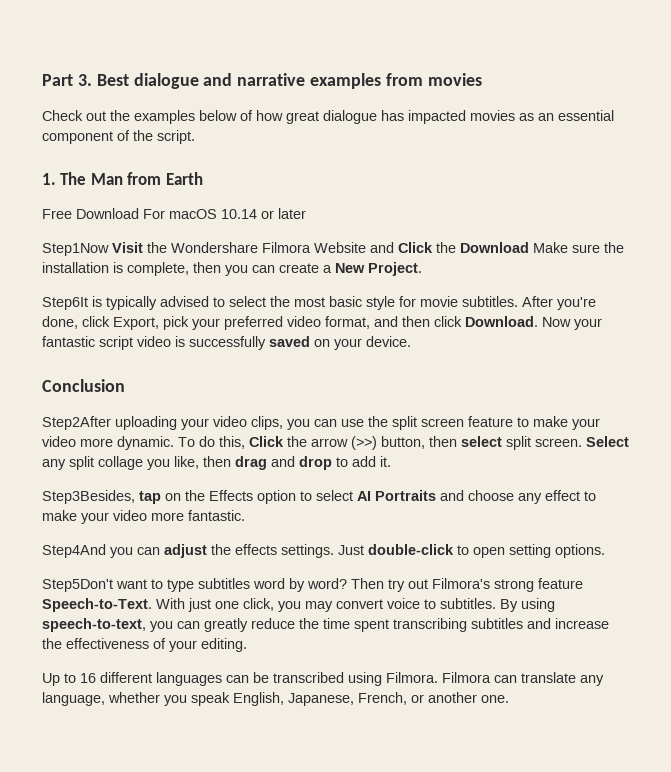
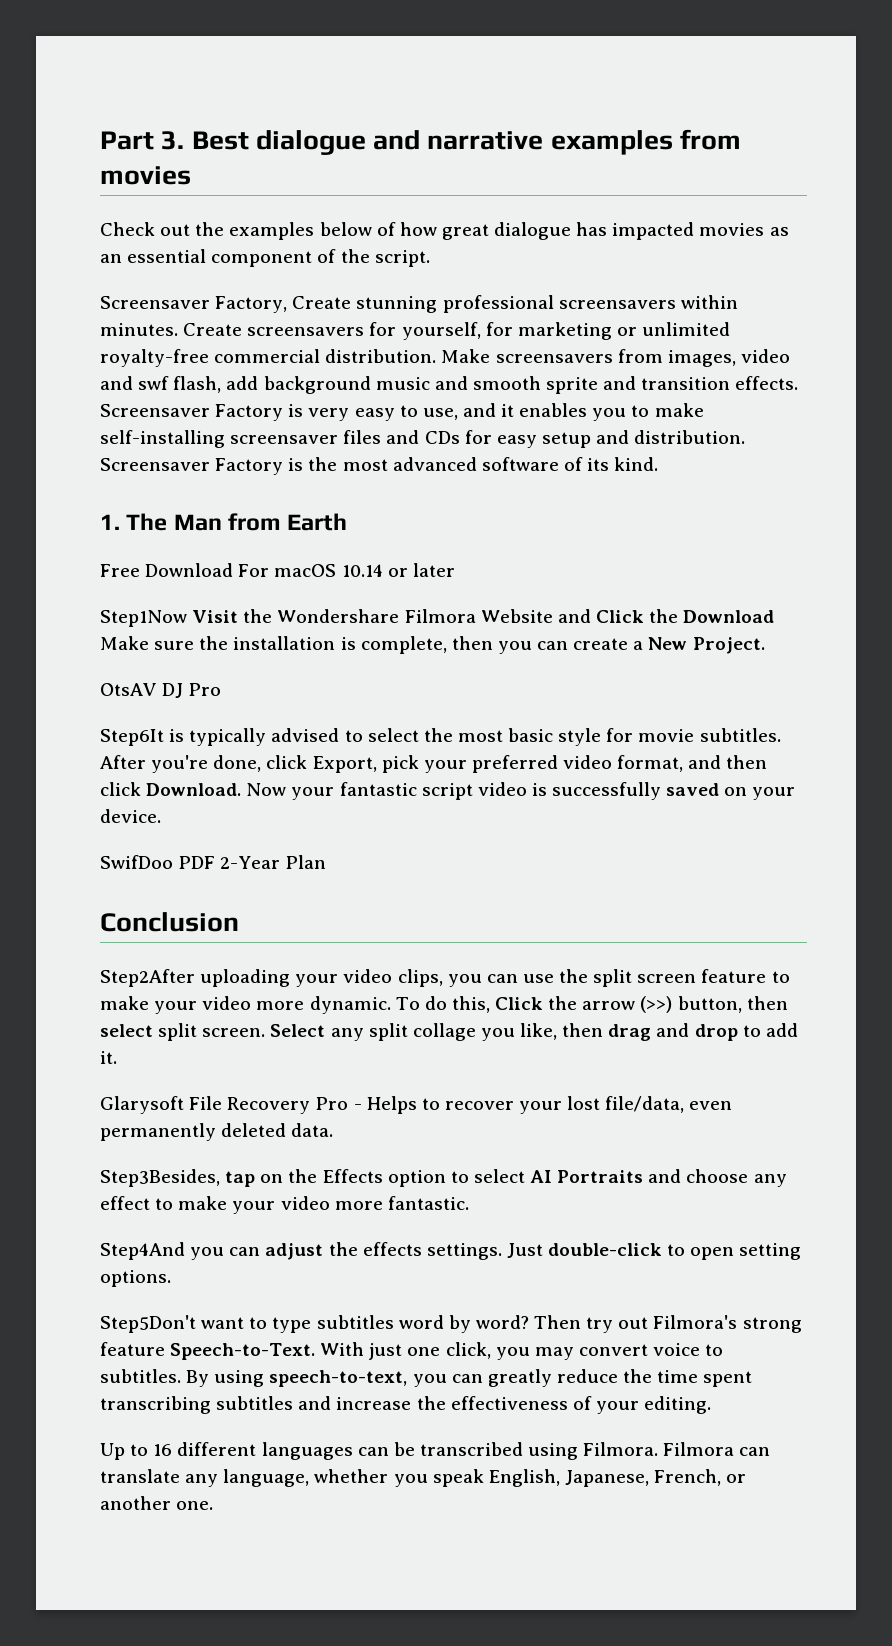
(195, 137) none -> [100,295,738,313] [100,322,731,340] [100,349,790,367] [100,376,799,394] [100,403,704,421] [100,430,746,448] [100,457,659,475] // Screensaver Factory, Create stunning professional screensavers within minutes. Create screensavers for yourself, for marketing or unlimited royalty-free commercial distribution. Make screensavers from images, video and swf flash, add background music and smooth sprite and transition effects. Screensaver Factory is very easy to use, and it enables you to make self-installing screensaver files and CDs for easy setup and distribution. Screensaver Factory is the most advanced software of its kind.
(422, 269) none -> [100,683,222,698] // OtsAV DJ Pro
(411, 341) none -> [100,855,327,869] // SwifDoo PDF 2-Year Plan
(391, 461) none -> [100,1096,733,1114] [100,1123,334,1141] // Glarysoft File Recovery Pro - Helps to recover your lost file/data, even permanently deleted data.

